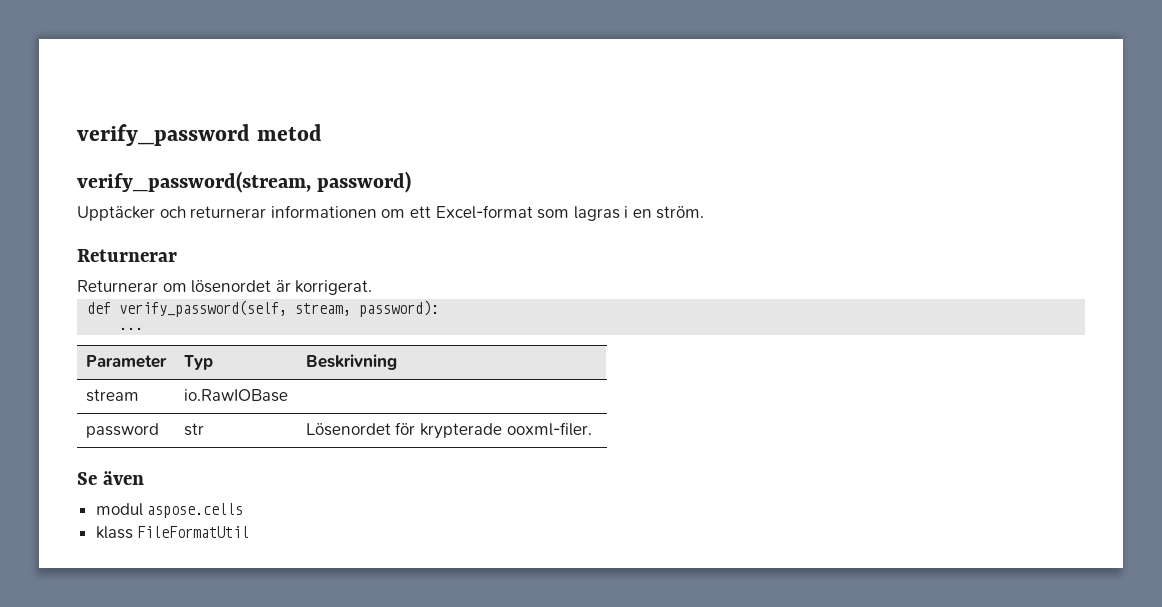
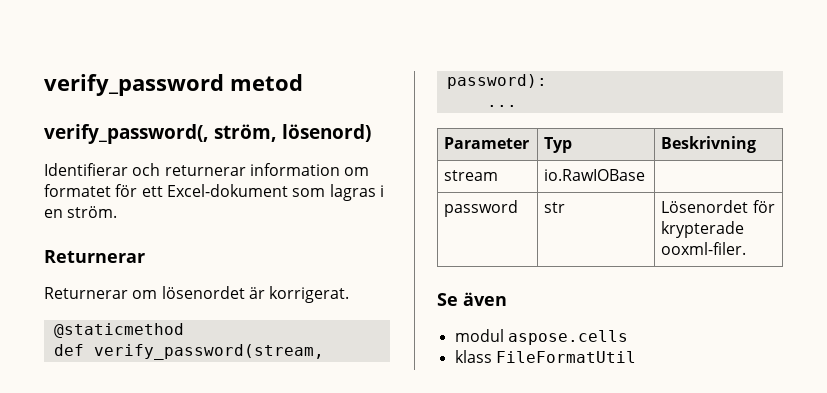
[77,171,412,193] [77,205,533,221] verify_password(stream, password) // Upptäcker och returnerar informationen om ett Excel-format -> [44,124,371,144] [44,163,370,176] [44,184,288,197] verify_password(, ström, lösenord) // Identifierar och returnerar information om formatet för ett Excel-dokument
(373, 287) none -> [53,323,184,338] // @staticmethod
[119,300,352,317] verify_password(self, stream, -> [93,344,324,360] verify_password(stream,

